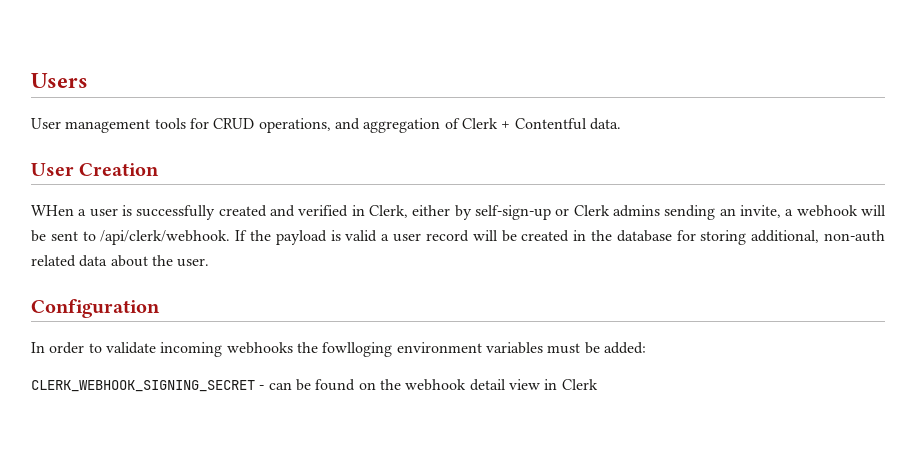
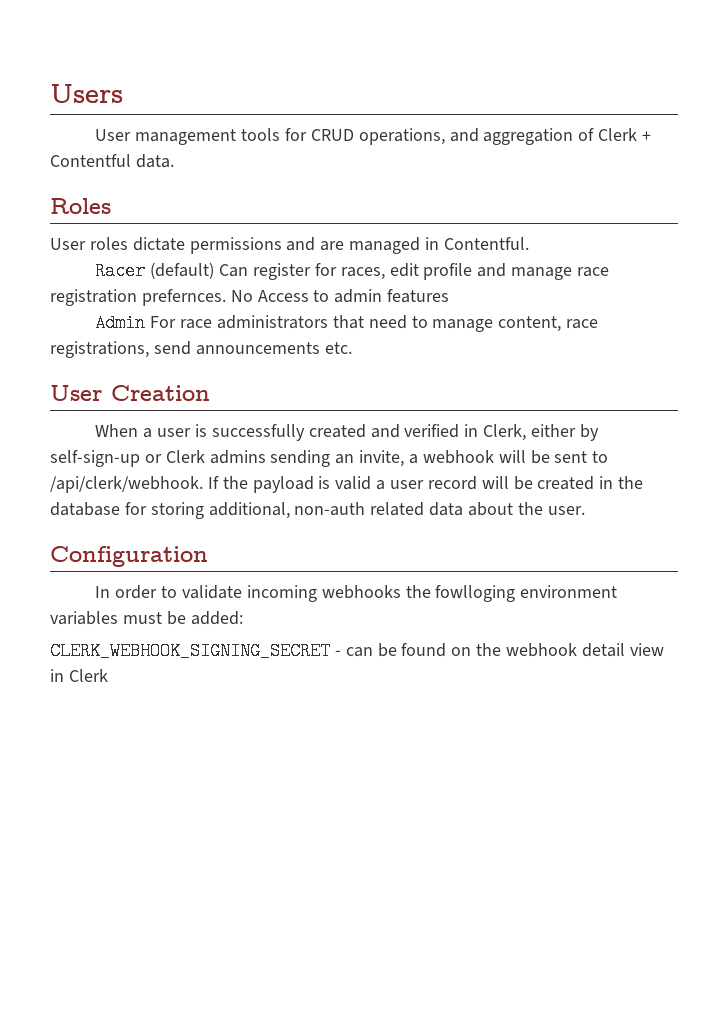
(621, 124) none -> [50,198,111,214] [50,237,529,254] [95,262,609,280] [50,289,450,306] [95,314,599,332] [50,341,352,358] // Roles // User roles dictate permissions and are managed in Contentful. // Racer (default) Can register for races, edit profile and manage race registration prefernces. No Access to admin features // Admin For race administrators that need to manage content, race registrations, send announcements etc.
[31,205,74,216] WHen -> [95,424,139,437] When

